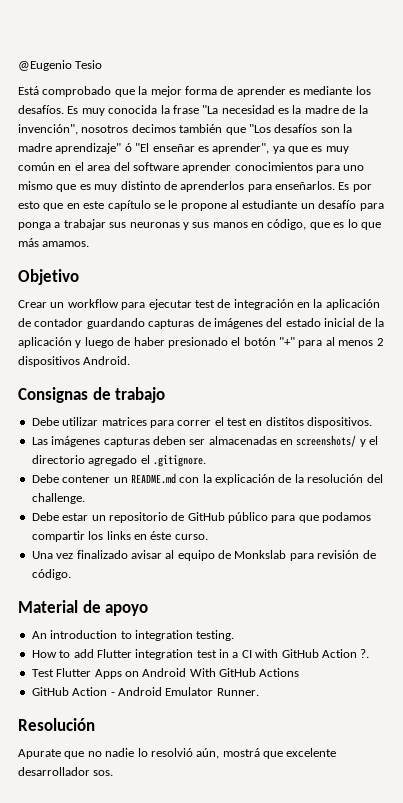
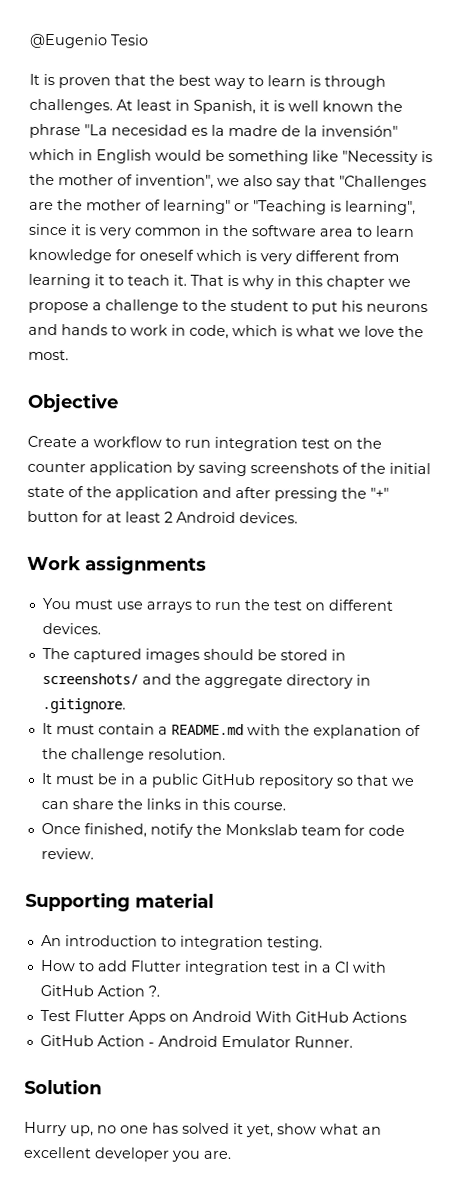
[18,86,371,97] [18,105,199,116] Está comprobado que la mejor forma de aprender es mediante los desafíos. Es muy conocida la frase -> [29,73,386,90] [29,98,403,115] [29,123,81,139] It is proven that the best way to learn is through challenges. At least in Spanish, it is well known the phrase
[18,124,352,135] [18,143,349,154] [18,162,365,173] [18,181,372,192] [18,200,384,211] [18,219,381,230] [18,238,90,247] [18,269,79,285] [18,299,380,310] [18,318,384,329] [18,337,384,348] [18,356,131,367] [18,387,166,403] [31,417,373,428] [31,435,379,447] [31,455,206,467] [31,473,383,485] [31,493,85,504] [31,512,372,523] [31,531,208,542] [31,550,376,561] [31,569,71,580] [18,600,149,616] invención", nosotros decimos también que "Los desafíos son la madre aprendizaje" ó "El enseñar es aprender", ya que es muy común en el area del software aprender conocimientos para uno mismo que es muy distinto de aprenderlos para enseñarlos. Es por esto que en este capítulo se le propone al estudiante un desafío para ponga a trabajar sus neuronas y sus manos en código, que es lo que más amamos. // Objetivo // Crear un workflow para ejecutar test de integración en la aplicación de contador guardando capturas de imágenes del estado inicial de la aplicación y luego de haber presionado el botón "+" para al menos 2 dispositivos Android. // Consignas de trabajo // Debe utilizar matrices para correr el test en distitos dispositivos. // Las imágenes capturas deben ser almacenadas en screenshots/ y el directorio agregado el .gitignore. // Debe contener un README.md con la explicación de la resolución del challenge. // Debe estar un repositorio de GitHub público para que podamos compartir los links en éste curso. // Una vez finalizado avisar al equipo de Monkslab para revisión de código. // Material de apoyo -> [321,125,398,137] [29,148,433,165] [29,173,427,191] [29,199,416,215] [28,223,414,239] [28,248,399,265] [28,273,411,290] [28,299,428,315] [28,323,424,339] [28,349,69,361] [27,392,119,413] [27,435,382,452] [27,461,431,477] [27,486,389,502] [27,510,298,524] [27,555,207,575] [41,597,393,613] [41,622,101,635] [41,647,346,663] [41,672,371,689] [41,697,126,714] [41,722,421,739] [41,747,226,763] [40,772,415,789] [40,798,286,811] [40,822,405,838] [40,847,94,860] [25,891,214,912] invensión" which in English would be something like "Necessity is the mother of invention", we also say that "Challenges are the mother of learning" or "Teaching is learning", since it is very common in the software area to learn knowledge for oneself which is very different from learning it to teach it. That is why in this chapter we propose a challenge to the student to put his neurons and hands to work in code, which is what we love the most. // Objective // Create a workflow to run integration test on the counter application by saving screenshots of the initial state of the application and after pressing the "+" button for at least 2 Android devices. // Work assignments // You must use arrays to run the test on different devices. // The captured images should be stored in screenshots/ and the aggregate directory in .gitignore. // It must contain a README.md with the explanation of the challenge resolution. // It must be in a public GitHub repository so that we can share the links in this course. // Once finished, notify the Monkslab team for code review. // Supporting material
[18,718,95,731] [18,748,337,759] [18,767,114,776] Resolución // Apurate que no nadie lo resolvió aún, mostrá que excelente desarrollador sos. -> [24,1078,102,1095] [24,1121,382,1138] [23,1146,231,1162] Solution // Hurry up, no one has solved it yet, show what an excellent developer you are.

